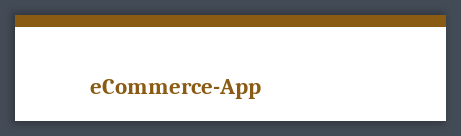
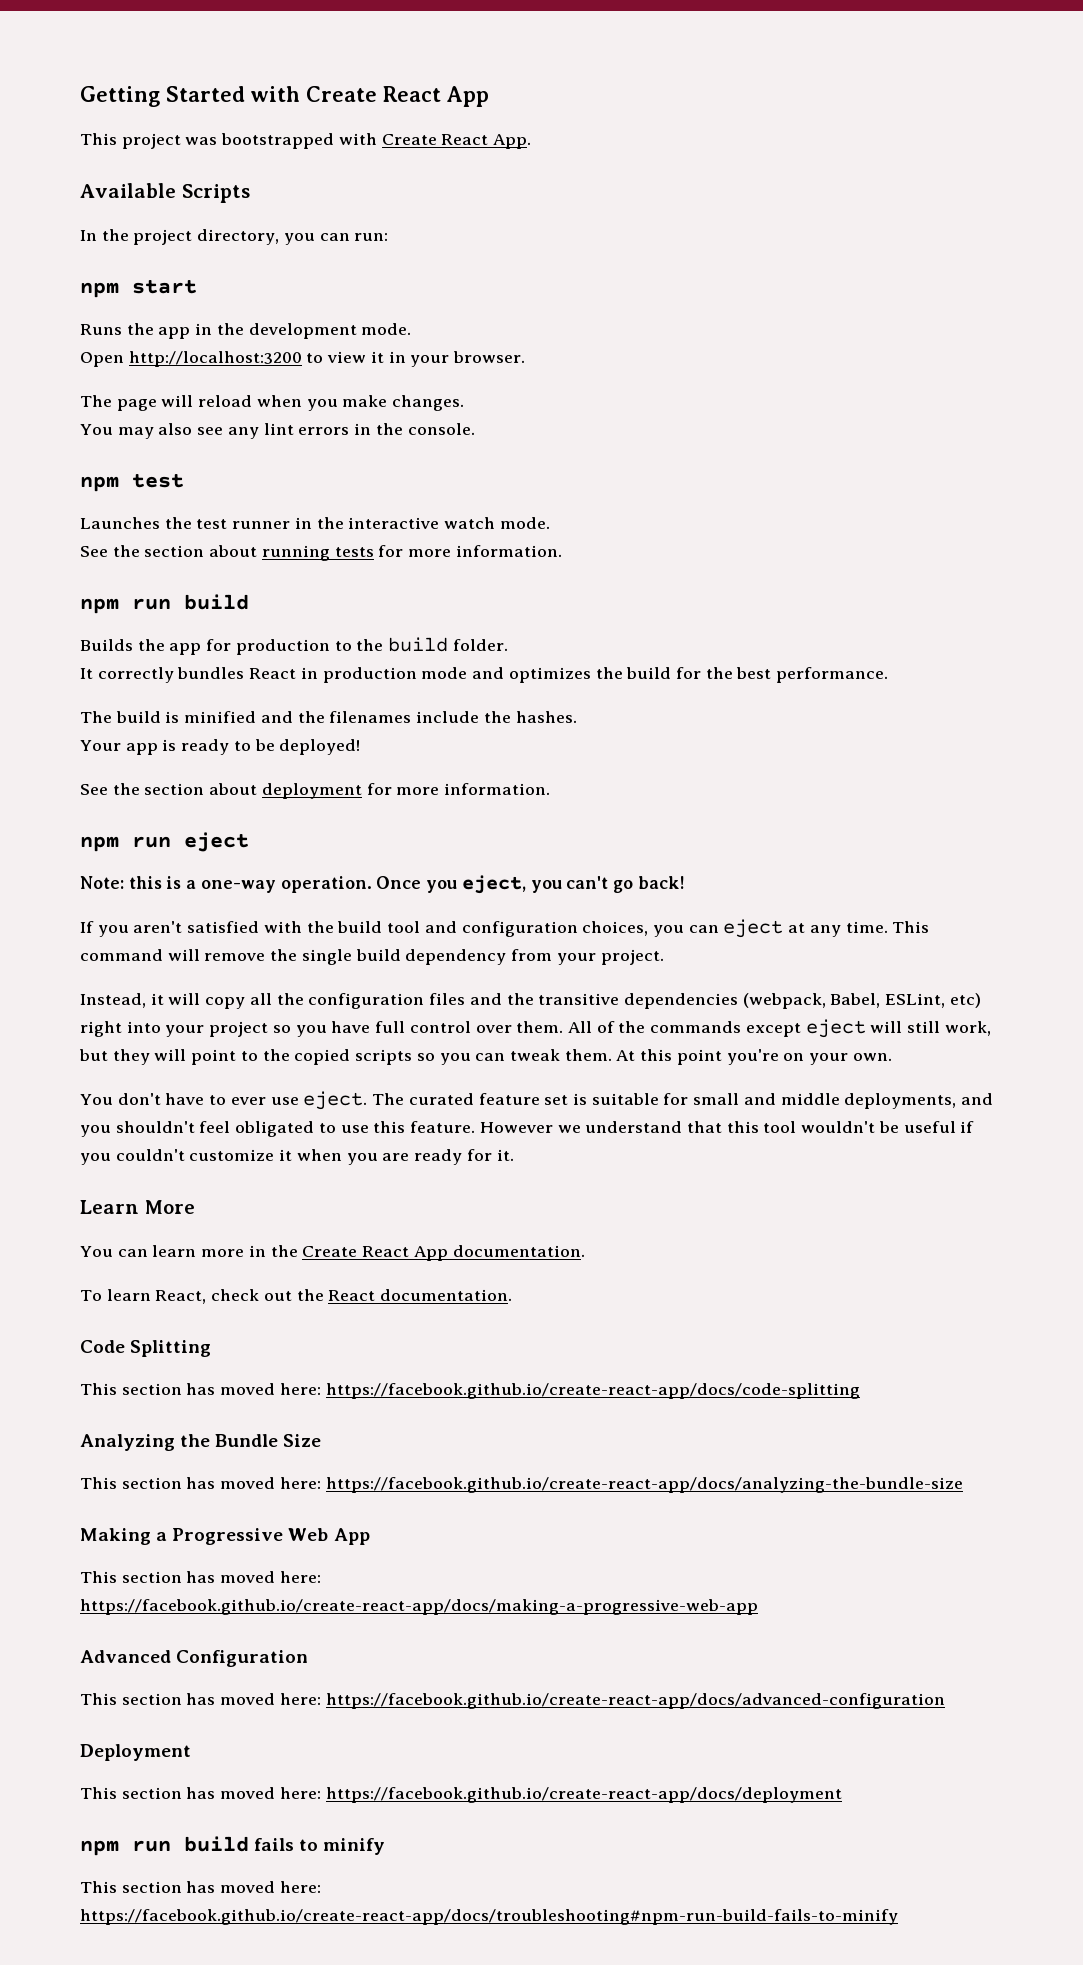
[90,79,261,99] eCommerce-App -> [80,86,489,107] [80,133,532,149] [80,183,250,203] [80,229,389,245] [80,280,197,298] [80,323,412,339] [80,351,526,367] [80,395,465,411] [80,423,475,439] [80,474,184,492] [80,517,550,529] [80,545,562,561] [80,594,249,614] [80,637,508,655] [80,667,889,683] [80,711,577,723] [80,739,361,755] [80,783,551,799] [80,832,249,852] [80,875,685,894] [80,919,930,938] [80,949,664,965] [80,993,981,1009] [80,1019,991,1038] [79,1049,892,1065] [80,1091,994,1110] [80,1121,975,1137] [80,1149,514,1165] [80,1200,195,1214] [80,1245,585,1261] [80,1289,513,1304] [80,1340,212,1357] [80,1383,860,1399] [80,1434,322,1451] [80,1477,963,1493] [80,1528,370,1545] [80,1571,321,1583] [80,1599,758,1615] [80,1650,309,1667] [80,1693,945,1709] [80,1744,191,1761] [80,1787,842,1803] [80,1836,386,1856] [80,1881,321,1893] [80,1909,898,1925] Getting Started with Create React App // This project was bootstrapped with Create React App. // Available Scripts // In the project directory, you can run: // npm start // Runs the app in the development mode. // Open http://localhost:3200 to view it in your browser. // The page will reload when you make changes. // You may also see any lint errors in the console. // npm test // Launches the test runner in the interactive watch mode. // See the section about running tests for more information. // npm run build // Builds the app for production to the build folder. // It correctly bundles React in production mode and optimizes the build for the best performance. // The build is minified and the filenames include the hashes. // Your app is ready to be deployed! // See the section about deployment for more information. // npm run eject // Note: this is a one-way operation. Once you eject, you can't go back! // If you aren't satisfied with the build tool and configuration choices, you can eject at any time. This command will remove the single build dependency from your project. // Instead, it will copy all the configuration files and the transitive dependencies (webpack, Babel, ESLint, etc) right into your project so you have full control over them. All of the commands except eject will still work, but they will point to the copied scripts so you can tweak them. At this point you're on your own. // You don't have to ever use eject. The curated feature set is suitable for small and middle deployments, and you shouldn't feel obligated to use this feature. However we understand that this tool wouldn't be useful if you couldn't customize it when you are ready for it. // Learn More // You can learn more in the Create React App documentation. // To learn React, check out the React documentation. // Code Splitting // This section has moved here: https://facebook.github.io/create-react-app/docs/code-splitting // Analyzing the Bundle Size // This section has moved here: https://facebook.github.io/create-react-app/docs/analyzing-the-bundle-size // Making a Progressive Web App // This section has moved here: https://facebook.github.io/create-react-app/docs/making-a-progressive-web-app // Advanced Configuration // This section has moved here: https://facebook.github.io/create-react-app/docs/advanced-configuration // Deployment // This section has moved here: https://facebook.github.io/create-react-app/docs/deployment // npm run build fails to minify // This section has moved here: https://facebook.github.io/create-react-app/docs/troubleshooting#npm-run-build-fails-to-minify

